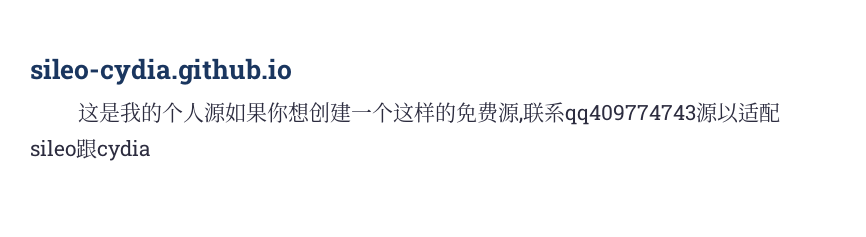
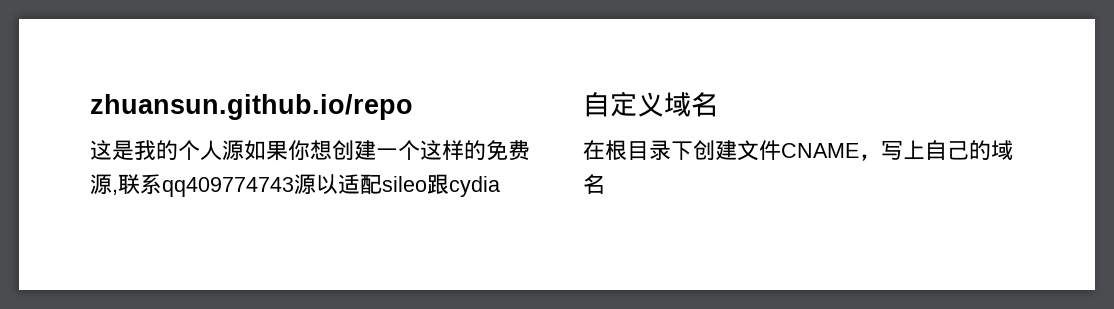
[30,58,292,85] sileo-cydia.github.io -> [90,94,413,120] zhuansun.github.io/repo
(151, 150) none -> [583,91,718,117] [583,140,1013,161] [583,174,605,194] // 自定义域名 // 在根目录下创建文件CNAME，写上自己的域名

